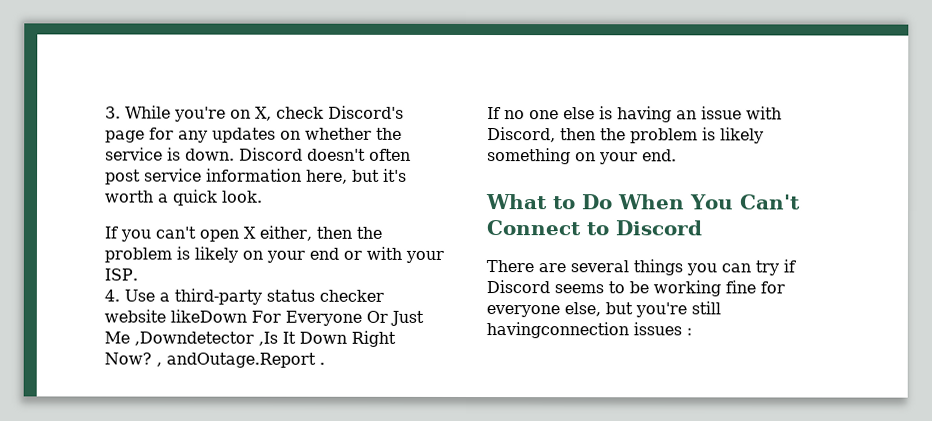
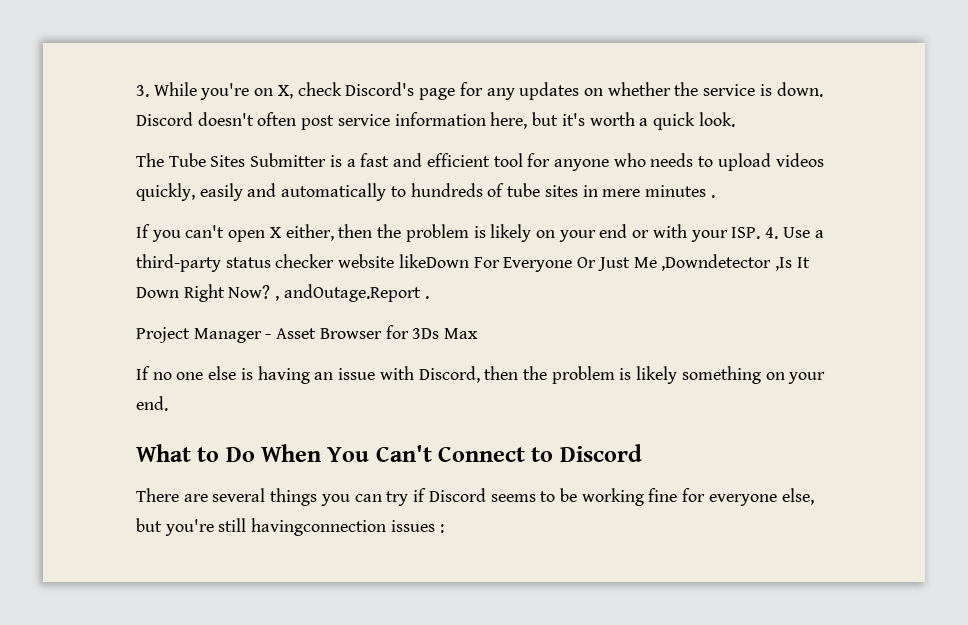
(263, 196) none -> [136,153,824,171] [136,183,715,201] // The Tube Sites Submitter is a fast and efficient tool for anyone who needs to upload videos quickly, easily and automatically to hundreds of tube sites in mere minutes .
(138, 274) // -> (761, 233) none
(325, 363) none -> [136,325,479,343] // Project Manager - Asset Browser for 3Ds Max

